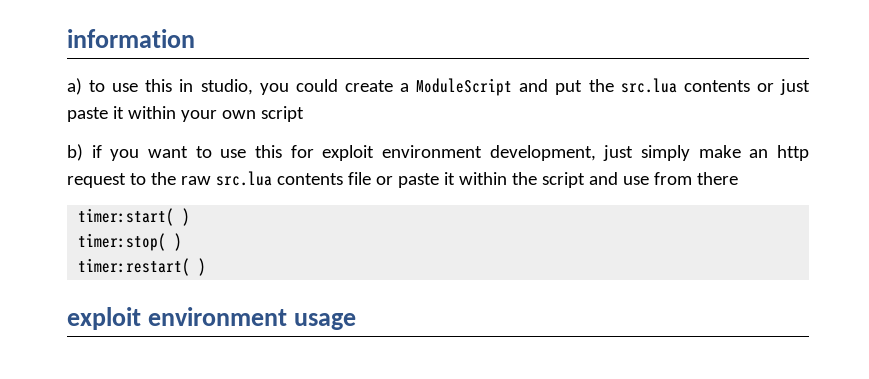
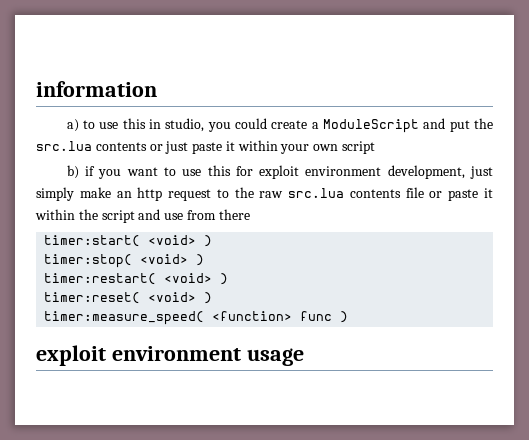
(175, 217) none -> [148,235,197,245] <void>
(167, 242) none -> [140,254,189,264] <void>
(191, 267) none -> [164,273,229,285] [44,292,213,304] [44,311,333,325] <void> ) // timer:reset( <void> ) // timer:measure_speed( <function> func

